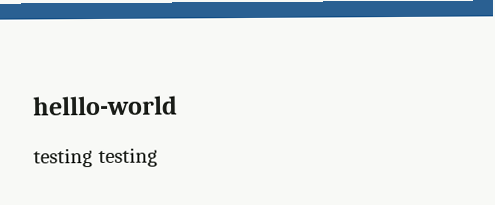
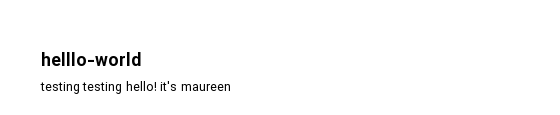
(158, 157) none -> [125,81,231,91] hello! it's maureen

